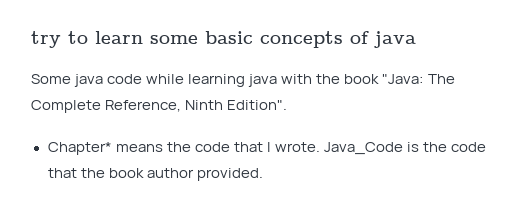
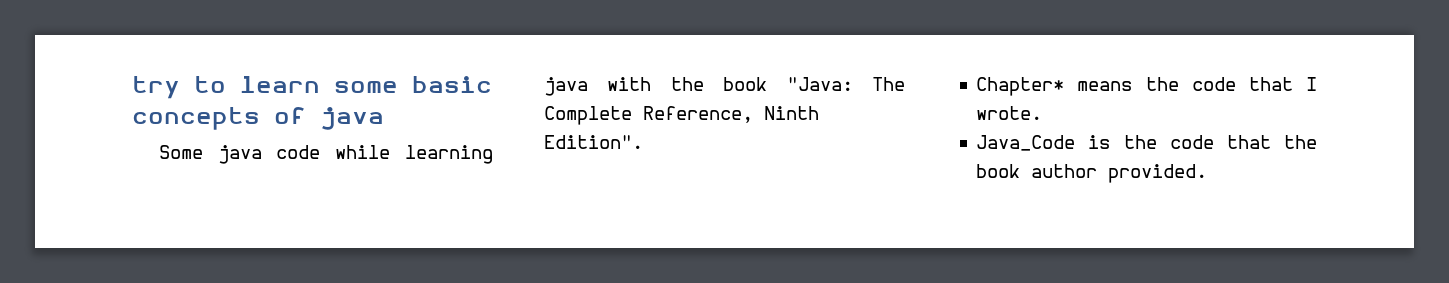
(320, 147) none -> (1043, 113) //

